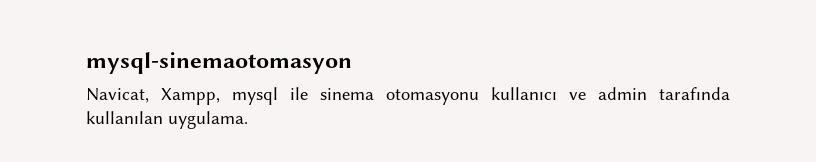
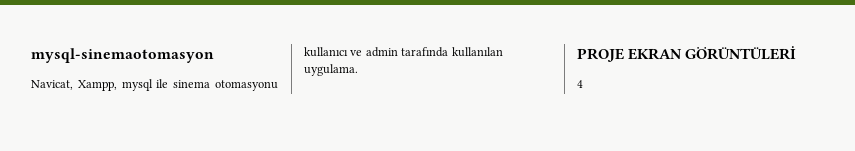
(248, 120) none -> [577,46,797,62] [577,80,583,88] // PROJE EKRAN GÖRÜNTÜLERİ // 4

